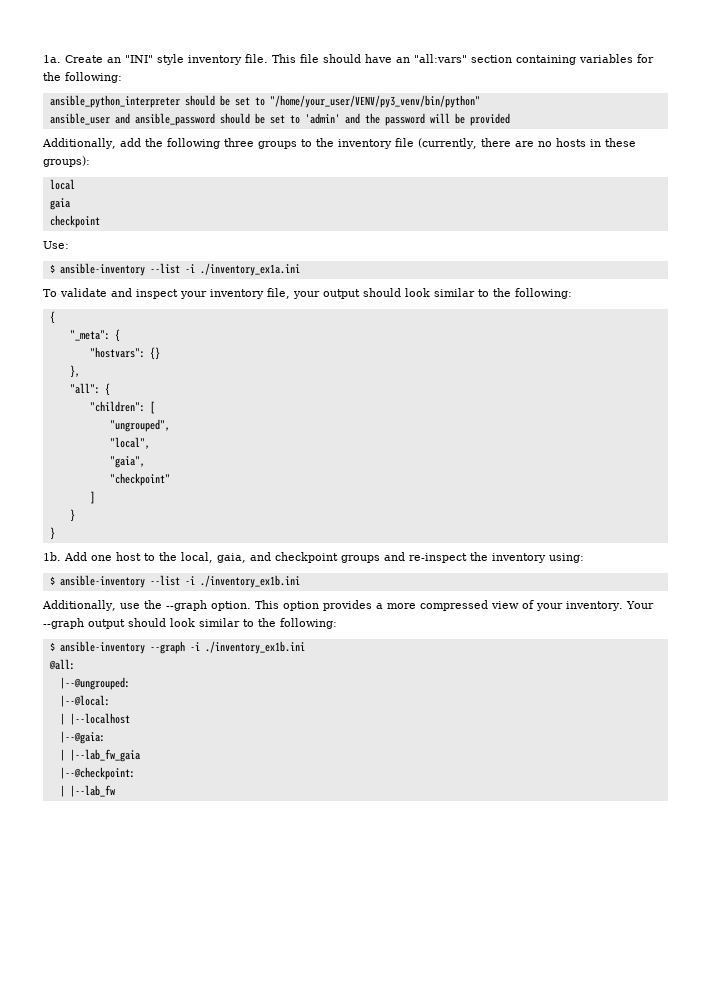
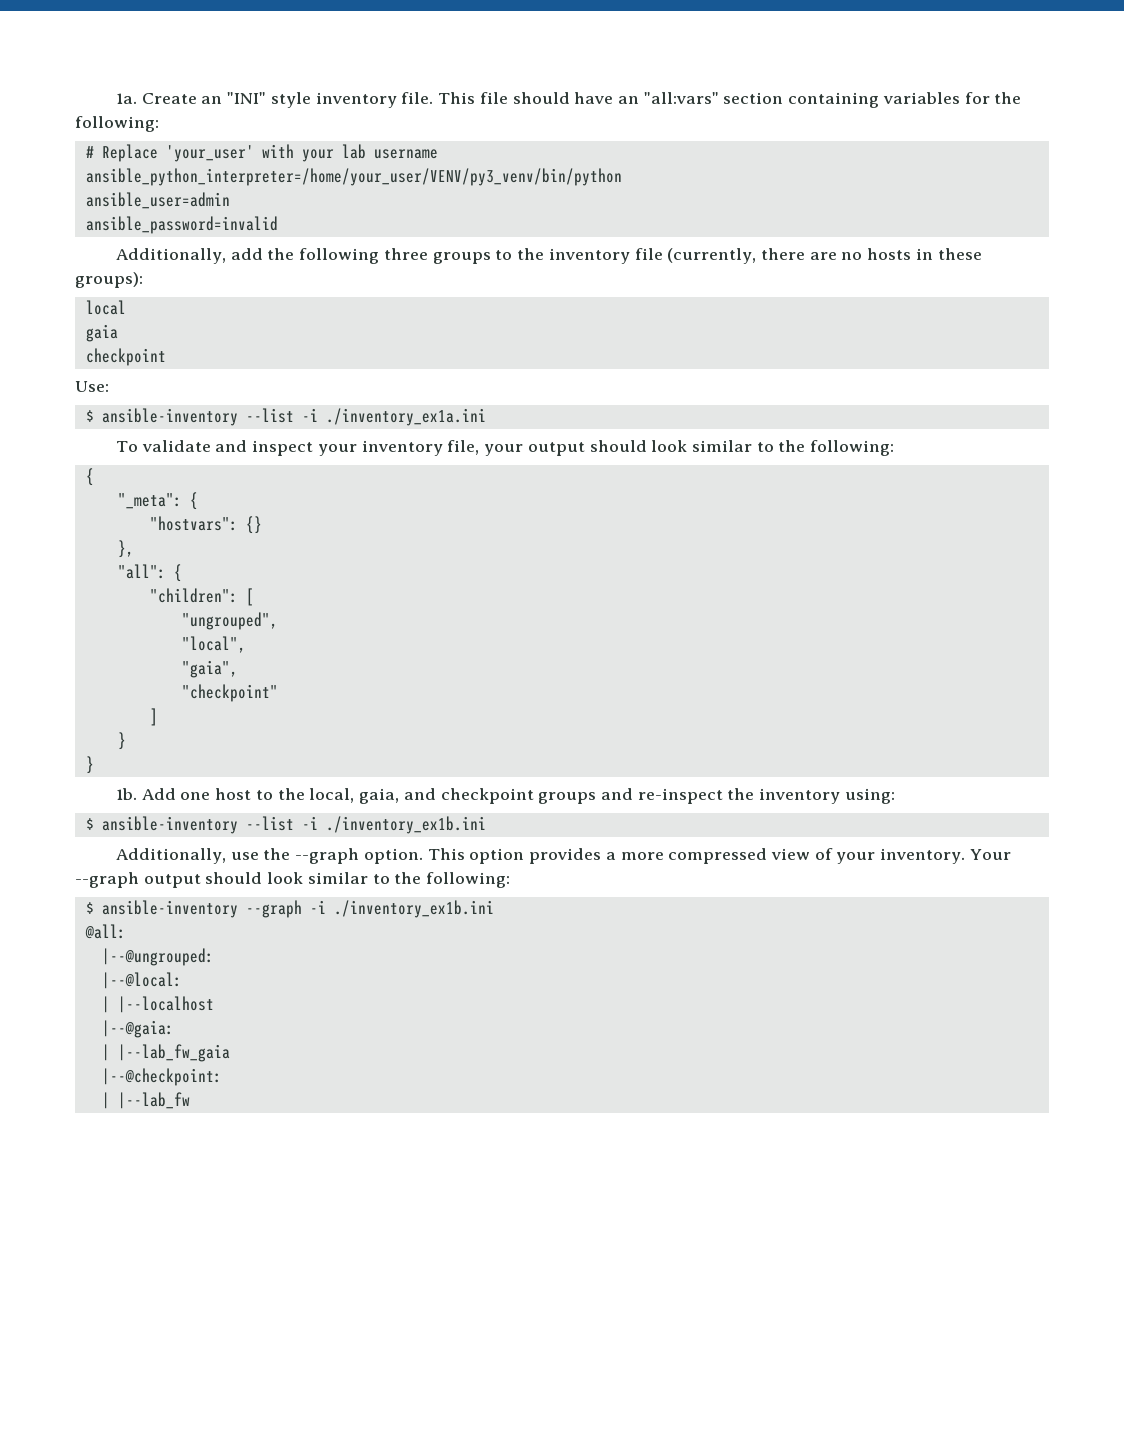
[49,95,480,108] [49,113,510,126] ansible_python_interpreter should be set to "/home/your_user/VENV/py3_venv/bin/python" // ansible_user and ansible_password should be set to 'admin' and the password will be provided -> [85,144,438,162] [85,168,622,186] [85,192,230,209] [85,216,278,234] # Replace 'your_user' with your lab username // ansible_python_interpreter=/home/your_user/VENV/py3_venv/bin/python // ansible_user=admin // ansible_password=invalid

